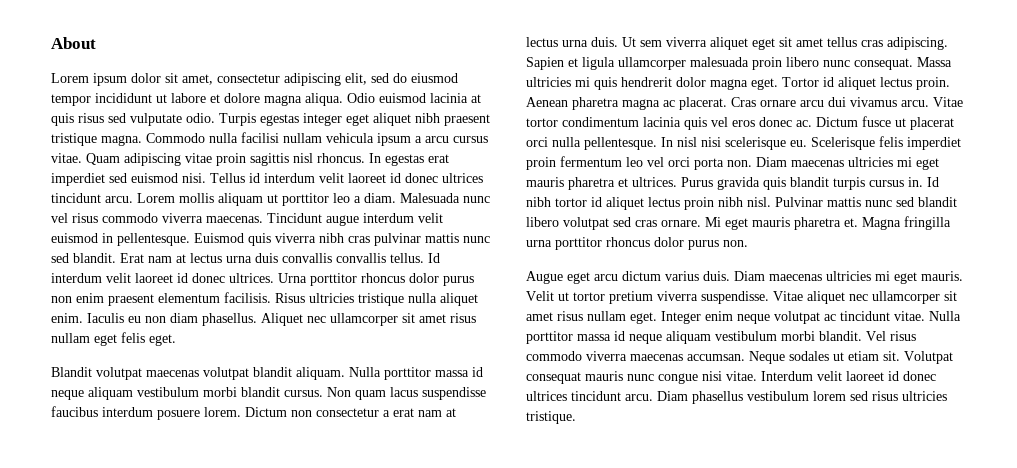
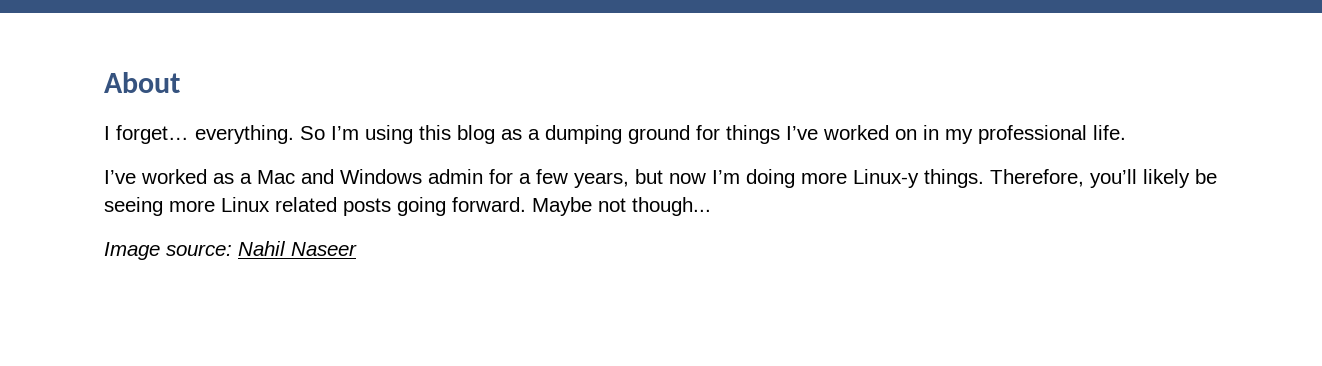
[51,73,458,86] [51,93,481,106] [51,113,490,126] [51,132,488,146] [51,153,449,166] [51,173,483,186] [51,193,490,206] [51,213,443,226] [51,233,490,246] [51,253,440,263] [51,273,474,286] [51,292,478,306] [51,313,476,326] [51,332,176,346] [51,367,483,380] [51,387,486,400] [51,406,456,420] [526,37,948,50] [526,57,952,70] [526,77,950,90] [526,97,963,110] [526,116,954,130] [526,136,961,150] [526,156,939,170] [526,177,939,190] [526,197,957,210] [526,216,951,230] [526,237,748,250] [526,271,963,284] [526,291,957,304] [526,311,961,324] [526,331,916,344] [526,351,953,364] [526,371,936,384] [526,391,947,404] [526,411,576,424] Lorem ipsum dolor sit amet, consectetur adipiscing elit, sed do eiusmod tempor incididunt ut labore et dolore magna aliqua. Odio euismod lacinia at quis risus sed vulputate odio. Turpis egestas integer eget aliquet nibh praesent tristique magna. Commodo nulla facilisi nullam vehicula ipsum a arcu cursus vitae. Quam adipiscing vitae proin sagittis nisl rhoncus. In egestas erat imperdiet sed euismod nisi. Tellus id interdum velit laoreet id donec ultrices tincidunt arcu. Lorem mollis aliquam ut porttitor leo a diam. Malesuada nunc vel risus commodo viverra maecenas. Tincidunt augue interdum velit euismod in pellentesque. Euismod quis viverra nibh cras pulvinar mattis nunc sed blandit. Erat nam at lectus urna duis convallis convallis tellus. Id interdum velit laoreet id donec ultrices. Urna porttitor rhoncus dolor purus non enim praesent elementum facilisis. Risus ultricies tristique nulla aliquet enim. Iaculis eu non diam phasellus. Aliquet nec ullamcorper sit amet risus nullam eget felis eget. // Blandit volutpat maecenas volutpat blandit aliquam. Nulla porttitor massa id neque aliquam vestibulum morbi blandit cursus. Non quam lacus suspendisse faucibus interdum posuere lorem. Dictum non consectetur a erat nam at lectus urna duis. Ut sem viverra aliquet eget sit amet tellus cras adipiscing. Sapien et ligula ullamcorper malesuada proin libero nunc consequat. Massa ultricies mi quis hendrerit dolor magna eget. Tortor id aliquet lectus proin. Aenean pharetra magna ac placerat. Cras ornare arcu dui vivamus arcu. Vitae tortor condimentum lacinia quis vel eros donec ac. Dictum fusce ut placerat orci nulla pellentesque. In nisl nisi scelerisque eu. Scelerisque felis imperdiet proin fermentum leo vel orci porta non. Diam maecenas ultricies mi eget mauris pharetra et ultrices. Purus gravida quis blandit turpis cursus in. Id nibh tortor id aliquet lectus proin nibh nisl. Pulvinar mattis nunc sed blandit libero volutpat sed cras ornare. Mi eget mauris pharetra et. Magna fringilla urna porttitor rhoncus dolor purus non. // Augue eget arcu dictum varius duis. Diam maecenas ultricies mi eget mauris. Velit ut tortor pretium viverra suspendisse. Vitae aliquet nec ullamcorper sit amet risus nullam eget. Integer enim neque volutpat ac tincidunt vitae. Nulla porttitor massa id neque aliquam vestibulum morbi blandit. Vel risus commodo viverra maecenas accumsan. Neque sodales ut etiam sit. Volutpat consequat mauris nunc congue nisi vitae. Interdum velit laoreet id donec ultrices tincidunt arcu. Diam phasellus vestibulum lorem sed risus ultricies tristique. -> [104,125,1126,144] [104,169,1217,188] [104,197,711,216] [104,241,357,260] I forget… everything. So I’m using this blog as a dumping ground for things I’ve worked on in my professional life. // I’ve worked as a Mac and Windows admin for a few years, but now I’m doing more Linux-y things. Therefore, you’ll likely be seeing more Linux related posts going forward. Maybe not though... // Image source: Nahil Naseer

